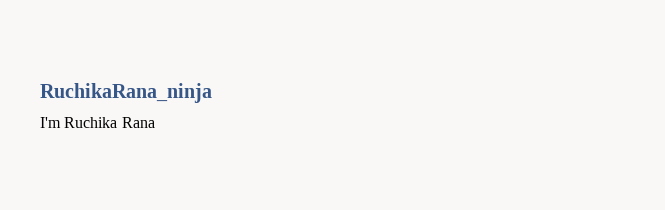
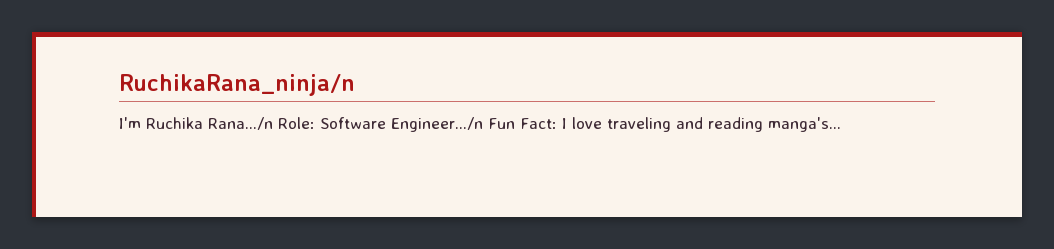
[40,83,212,103] RuchikaRana_ninja -> [119,74,355,96] RuchikaRana_ninja/n
[121,117,155,128] Rana -> [208,117,841,132] Rana.../n Role: Software Engineer.../n Fun Fact: I love traveling and reading manga's...

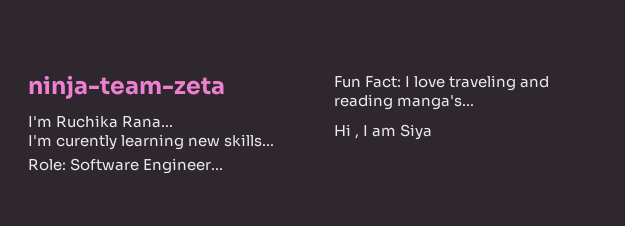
[119,74,355,96] RuchikaRana_ninja/n -> [28,75,225,99] ninja-team-zeta
[208,117,273,130] Rana.../n -> [122,116,174,128] [28,134,275,150] Rana... // I'm curently learning new skills... //
[391,117,483,132] Engineer.../n -> [143,158,224,174] Engineer... //
(841, 124) none -> [334,124,433,140] // Hi , I am Siya

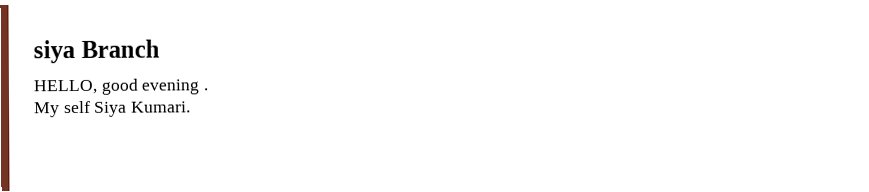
[28,75,225,99] [28,115,174,128] [28,134,275,150] [28,158,224,174] [334,75,550,91] [334,94,475,110] [334,124,433,140] ninja-team-zeta // I'm Ruchika Rana... // I'm curently learning new skills... // Role: Software Engineer... // Fun Fact: I love traveling and reading manga's... // Hi , I am Siya -> [33,39,160,64] [33,78,209,95] [34,100,192,118] siya Branch // HELLO, good evening . // My self Siya Kumari.

